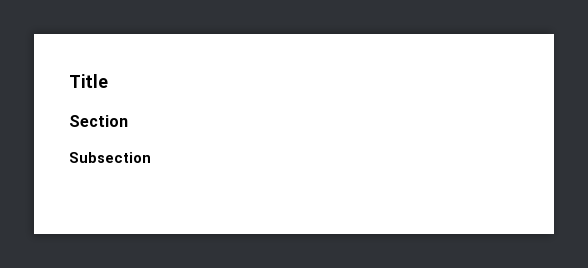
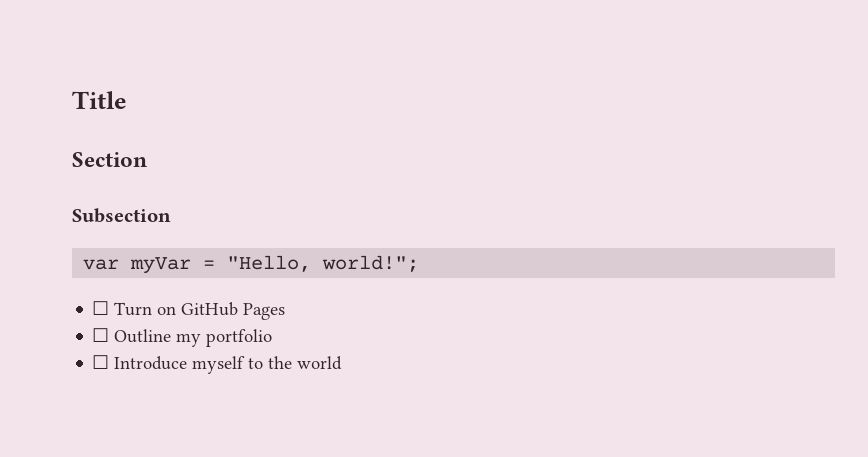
(151, 157) none -> [83,255,420,274] [92,301,286,320] [92,328,273,347] [92,355,343,374] // var myVar = "Hello, world!"; // ☐ Turn on GitHub Pages // ☐ Outline my portfolio // ☐ Introduce myself to the world

